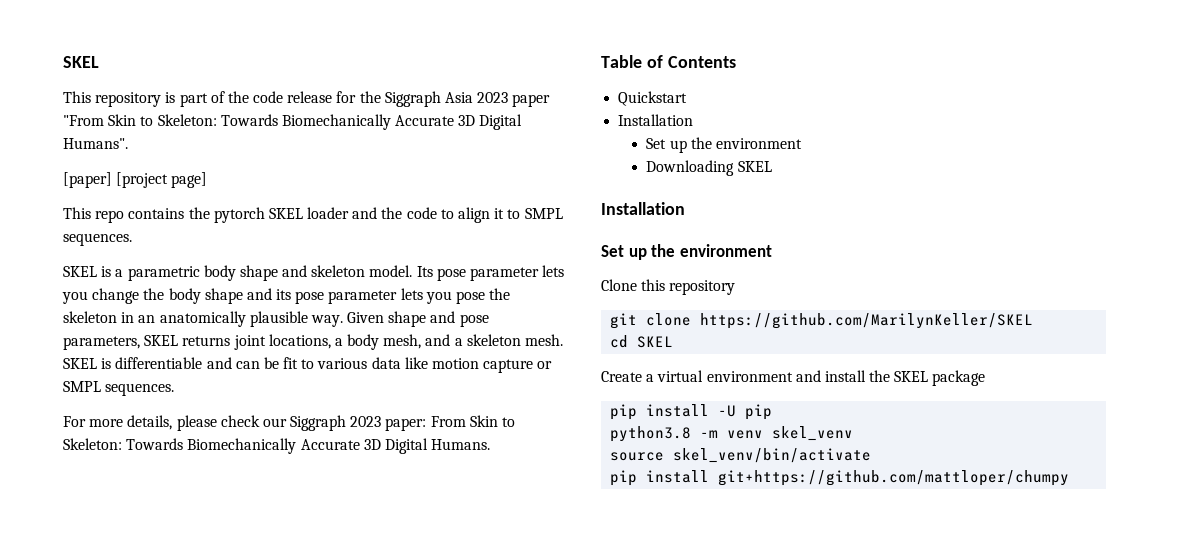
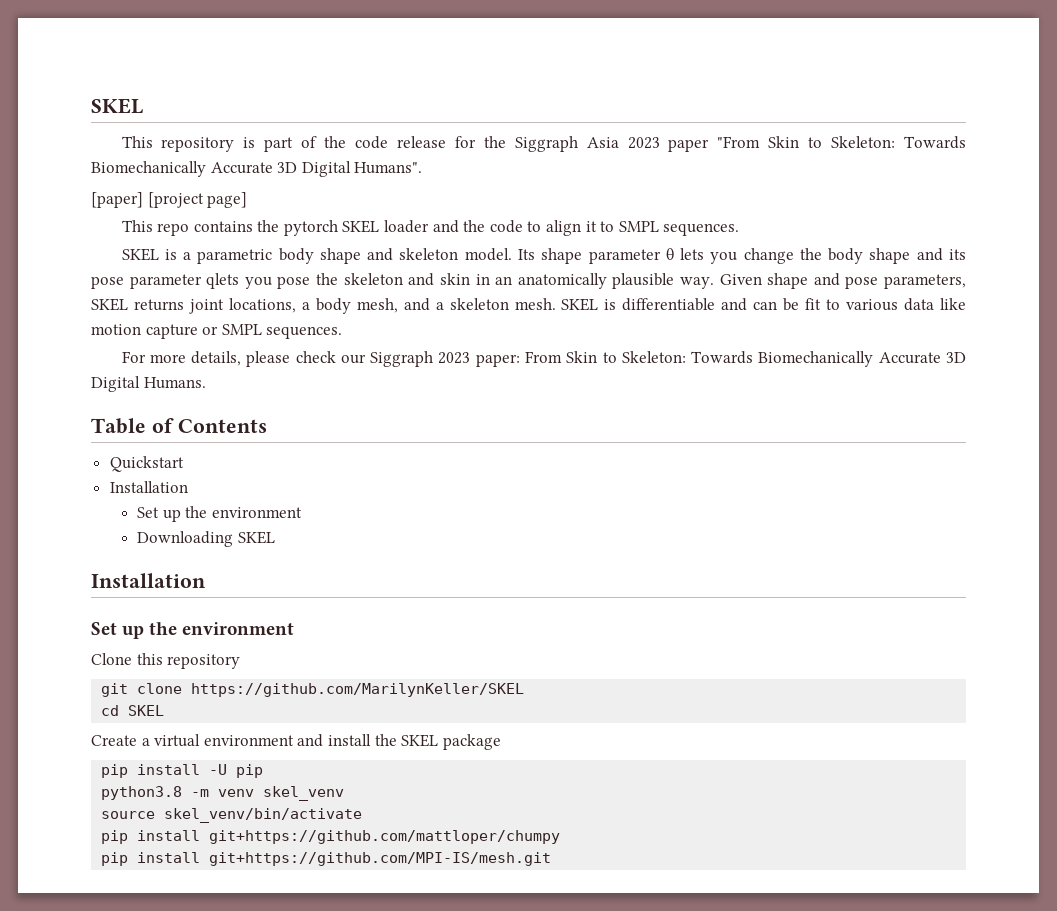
[436,267,540,281] pose parameter -> [541,248,674,264] shape parameter θ
[400,288,423,300] lets -> [206,273,240,289] qlets
(117, 317) none -> [408,273,470,286] and skin
(1070, 478) none -> [101,852,552,866] // pip install git+https://github.com/MPI-IS/mesh.git

